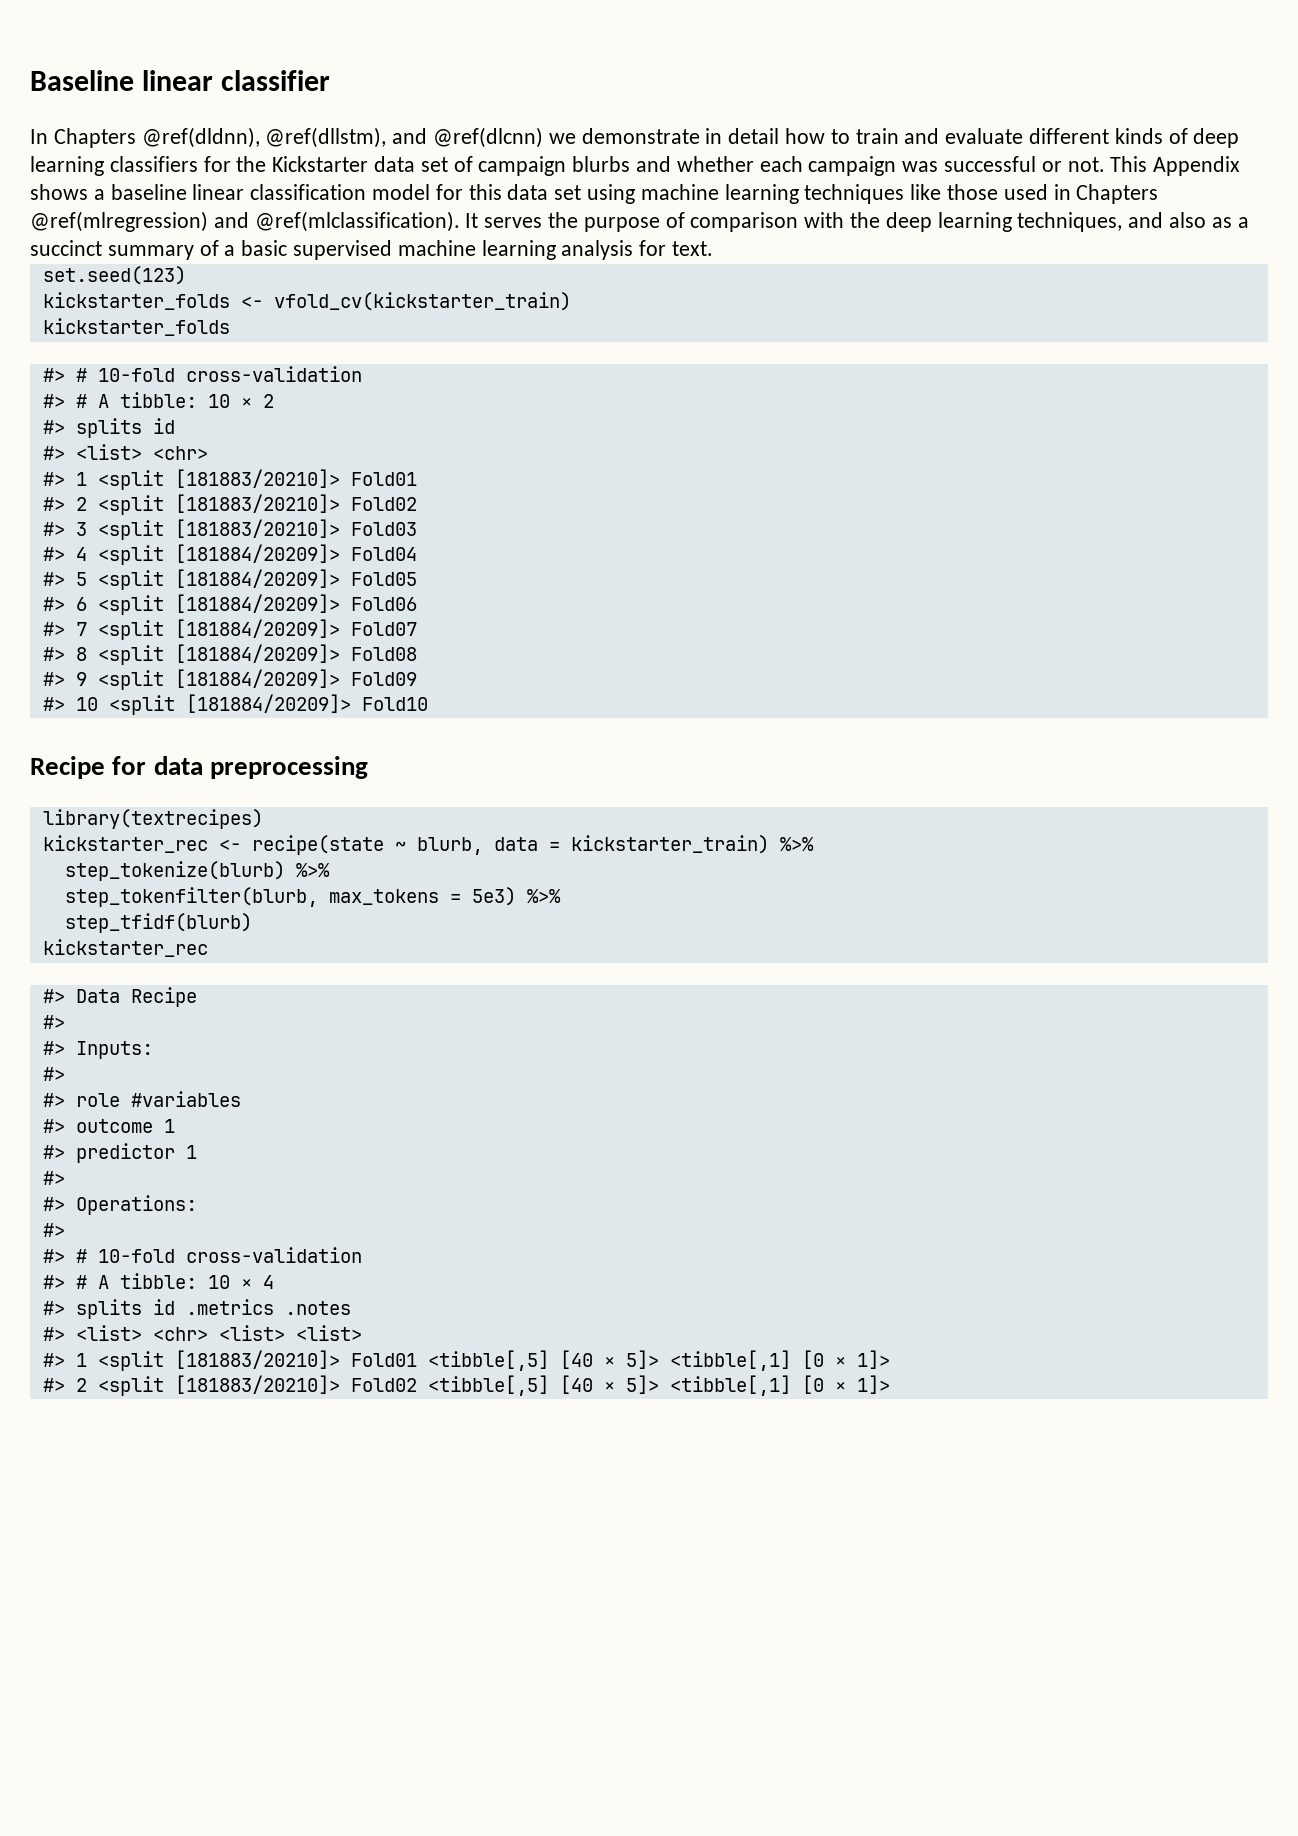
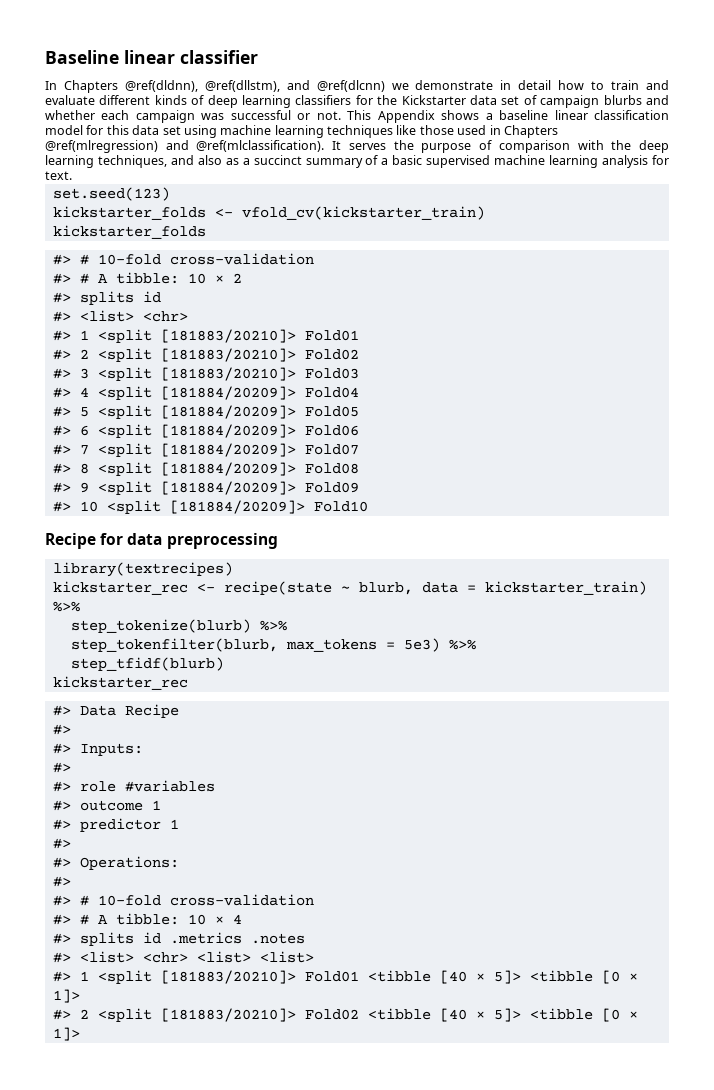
[427,1350,791,1371] <tibble[,5] [40 × 5]> <tibble[,1] -> [367,970,593,984] <tibble [40 × 5]> <tibble
[427,1375,791,1396] <tibble[,5] [40 × 5]> <tibble[,1] -> [367,1008,593,1022] <tibble [40 × 5]> <tibble

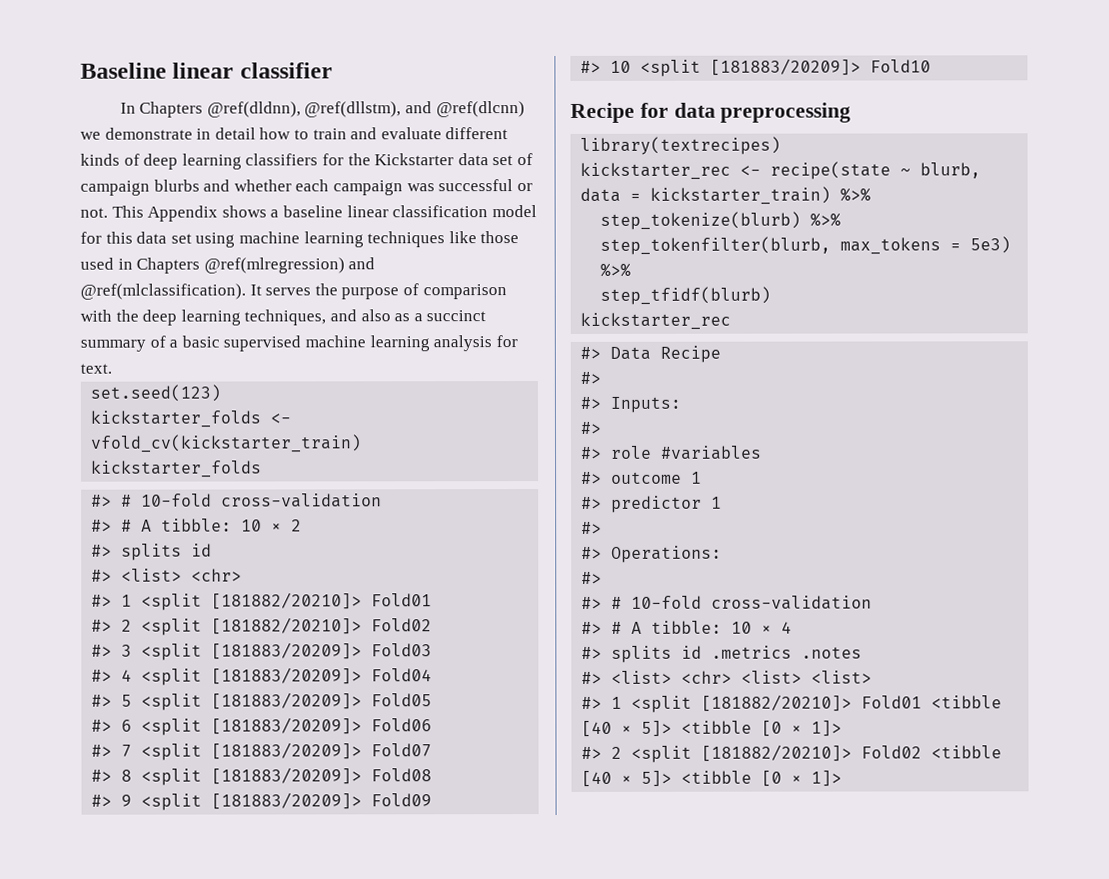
[160,329,296,343] [181883/20210]> -> [211,592,363,610] [181882/20210]>
[160,348,296,362] [181883/20210]> -> [211,617,363,635] [181882/20210]>
[160,367,296,381] [181883/20210]> -> [211,642,363,660] [181883/20209]>
[160,386,296,400] [181884/20209]> -> [211,667,363,685] [181883/20209]>
[160,405,296,419] [181884/20209]> -> [211,692,363,710] [181883/20209]>
[160,424,296,438] [181884/20209]> -> [211,717,363,735] [181883/20209]>
[160,443,296,457] [181884/20209]> -> [211,742,363,760] [181883/20209]>
[160,462,296,476] [181884/20209]> -> [211,767,363,785] [181883/20209]>
[160,481,296,495] [181884/20209]> -> [211,792,363,810] [181883/20209]>
[169,500,305,514] [181884/20209]> -> [710,58,862,76] [181883/20209]>
[160,970,296,984] [181883/20210]> -> [701,694,853,712] [181882/20210]>
[160,1008,296,1022] [181883/20210]> -> [701,744,853,762] [181882/20210]>

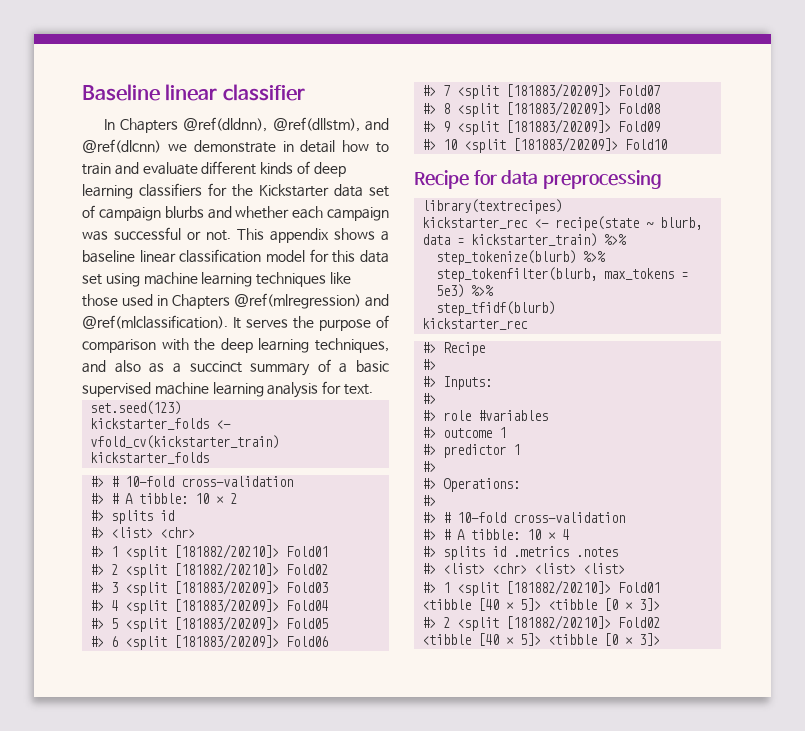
[147,205,219,222] Appendix -> [270,228,329,243] appendix
[610,346,652,360] Data -> (437, 347) none
[811,720,843,737] 1]> -> [639,598,661,611] 3]>
[811,770,843,787] 1]> -> [639,633,661,646] 3]>

